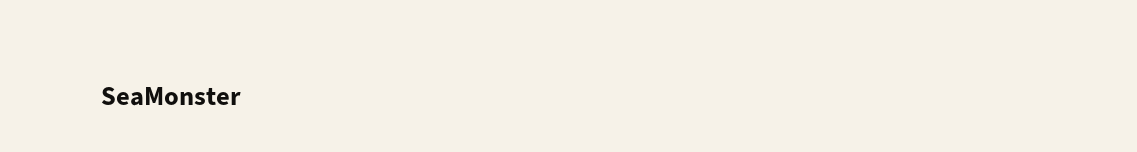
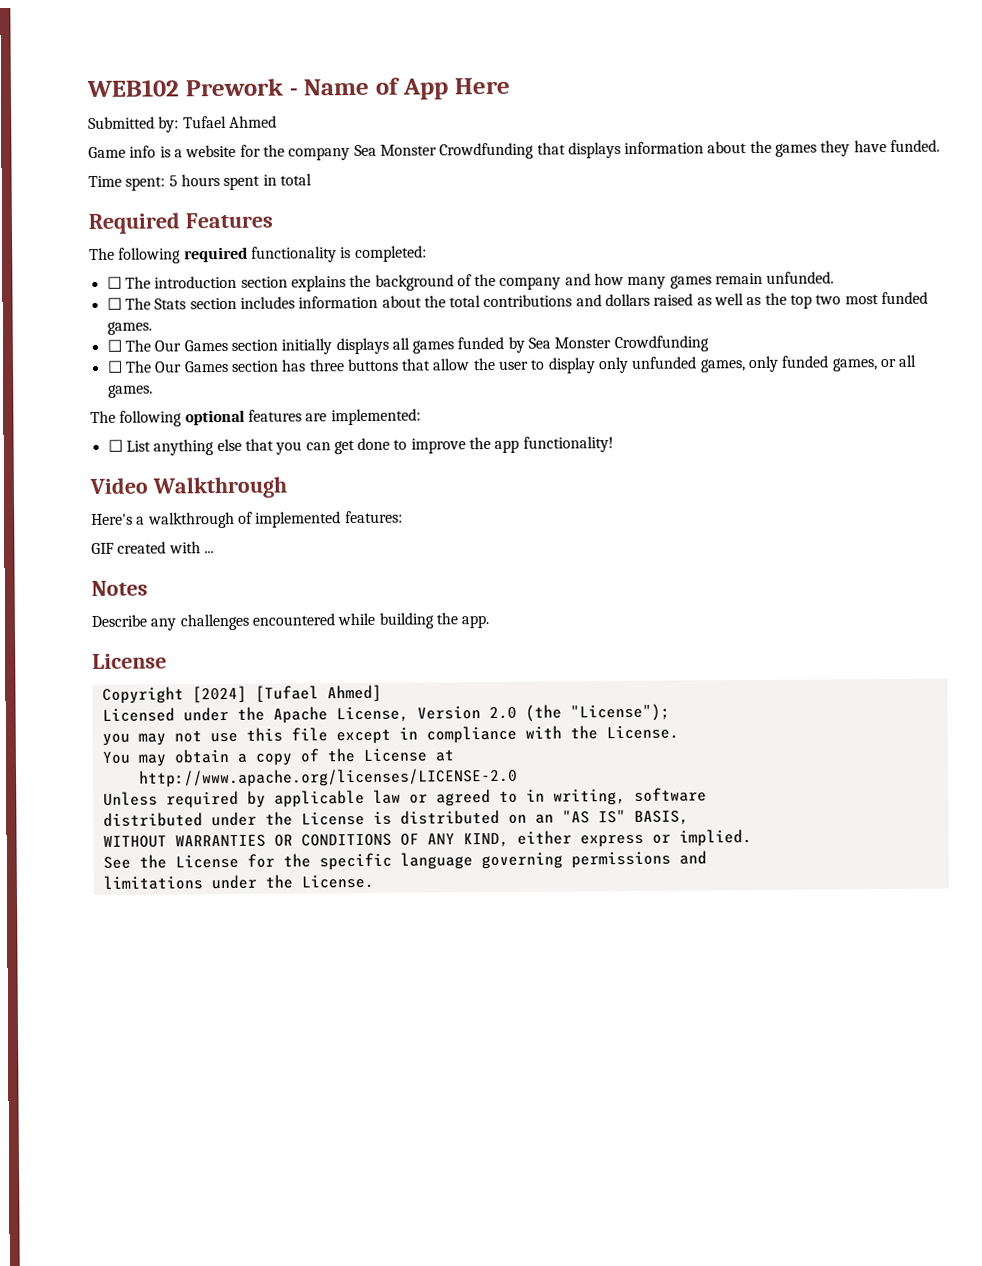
[101,87,241,106] SeaMonster -> [86,77,510,100] [88,115,277,133] [88,139,941,161] [88,173,312,191] [88,212,273,235] [89,245,427,264] [106,271,835,292] [106,291,929,310] [106,321,152,335] [106,335,709,355] [106,354,918,374] [107,384,153,398] [90,408,421,427] [107,436,614,456] [89,476,287,499] [91,510,403,529] [91,541,214,554] [91,580,148,596] [91,612,490,631] [92,653,167,669] [101,684,382,704] [101,703,670,724] [101,725,679,746] [101,748,454,767] [138,767,518,788] [102,787,707,809] [102,809,689,827] [102,829,752,848] [102,850,707,871] [102,874,374,890] WEB102 Prework - Name of App Here // Submitted by: Tufael Ahmed // Game info is a website for the company Sea Monster Crowdfunding that displays information about the games they have funded. // Time spent: 5 hours spent in total // Required Features // The following required functionality is completed: // ☐ The introduction section explains the background of the company and how many games remain unfunded. // ☐ The Stats section includes information about the total contributions and dollars raised as well as the top two most funded games. // ☐ The Our Games section initially displays all games funded by Sea Monster Crowdfunding // ☐ The Our Games section has three buttons that allow the user to display only unfunded games, only funded games, or all games. // The following optional features are implemented: // ☐ List anything else that you can get done to improve the app functionality! // Video Walkthrough // Here's a walkthrough of implemented features: // GIF created with ... // Notes // Describe any challenges encountered while building the app. // License // Copyright [2024] [Tufael Ahmed] // Licensed under the Apache License, Version 2.0 (the "License"); // you may not use this file except in compliance with the License. // You may obtain a copy of the License at // http://www.apache.org/licenses/LICENSE-2.0 // Unless required by applicable law or agreed to in writing, software // distributed under the License is distributed on an "AS IS" BASIS, // WITHOUT WARRANTIES OR CONDITIONS OF ANY KIND, either express or implied. // See the License for the specific language governing permissions and // limitations under the License.

